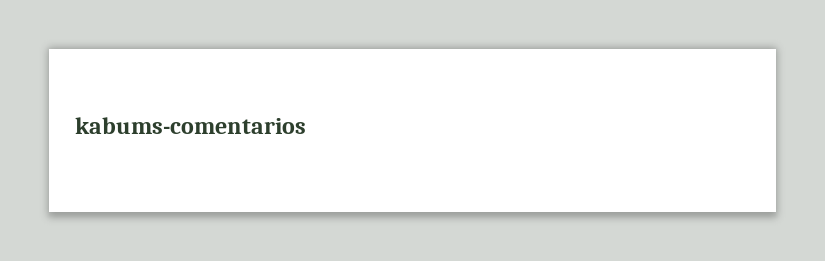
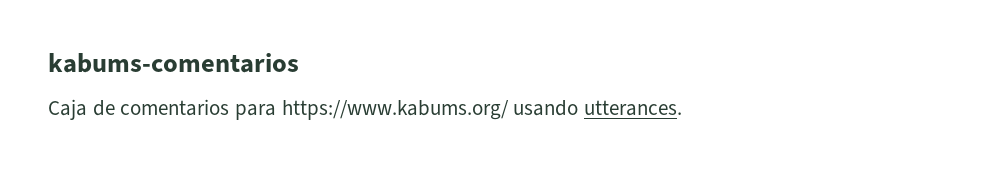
(306, 125) none -> [48,99,683,120] // Caja de comentarios para https://www.kabums.org/ usando utterances.

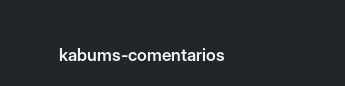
[48,99,683,120] // Caja de comentarios para https://www.kabums.org/ usando utterances. -> (225, 54) none

